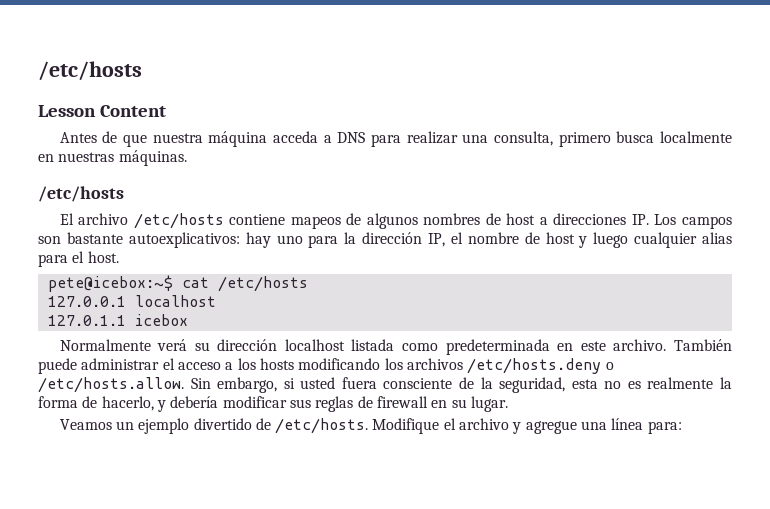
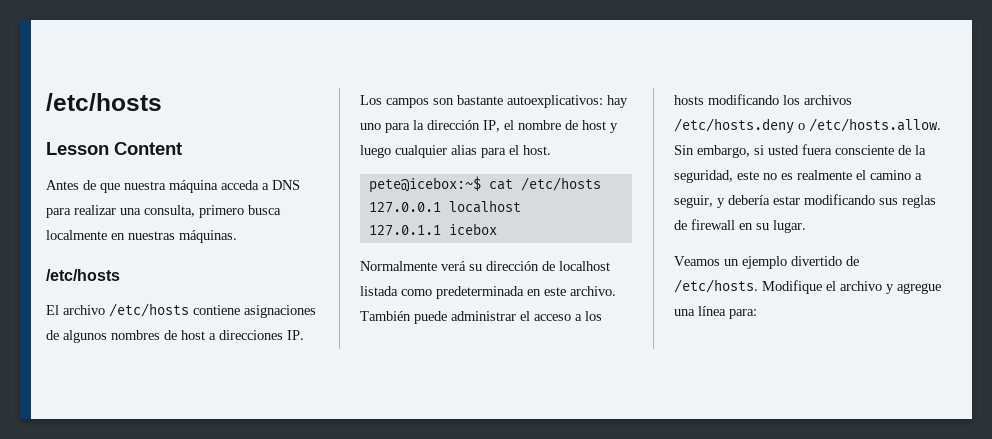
[290,216,341,229] mapeos -> [244,305,316,318] asignaciones
(278, 345) none -> [542,261,555,271] de
[571,379,598,389] esta -> [737,171,759,180] este
[719,377,732,389] [38,396,287,412] la forma de hacerlo, y debería modificar -> [856,170,922,180] [674,194,875,208] el camino a seguir, y debería estar modificando

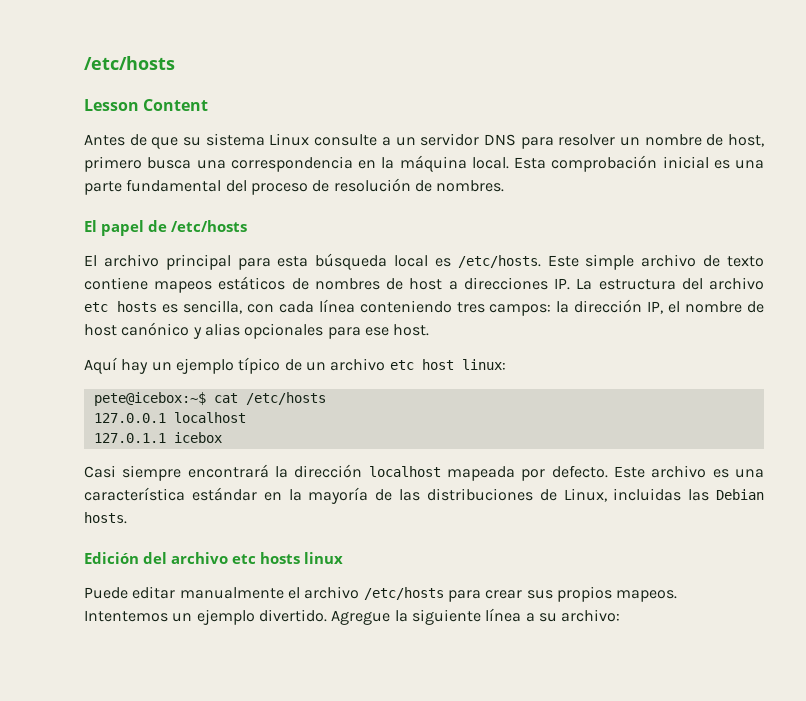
[124,180,300,193] [46,205,281,218] [46,230,237,243] [46,269,120,281] [46,303,316,318] [46,330,107,343] nuestra máquina acceda a DNS para realizar una consulta, primero busca localmente en nuestras máquinas. // /etc/hosts // El archivo /etc/hosts contiene asignaciones de algunos -> [183,133,764,149] [84,155,764,172] [84,178,505,195] [84,220,248,236] [84,253,764,270] [84,276,309,293] su sistema Linux consulte a un servidor DNS para resolver un nombre de host, primero busca una correspondencia en la máquina local. Esta comprobación inicial es una parte fundamental del proceso de resolución de nombres. // El papel de /etc/hosts // El archivo principal para esta búsqueda local es /etc/hosts. Este simple archivo de texto contiene mapeos estáticos de
[360,95,628,108] [360,123,410,133] Los campos son bastante autoexplicativos: hay uno para -> [576,277,765,290] [84,299,552,316] La estructura del archivo etc hosts es sencilla, con cada línea conteniendo tres campos:
[610,123,618,133] [360,145,551,158] y luego cualquier alias para el host. -> [121,322,430,339] [84,357,506,374] canónico y alias opcionales para ese host. // Aquí hay un ejemplo típico de un archivo etc host linux:
[360,261,610,271] [360,286,616,299] [360,311,602,324] [674,94,852,105] [674,118,941,134] [674,144,926,158] [674,170,922,183] [674,194,936,208] [674,219,806,233] [674,256,859,269] [674,279,941,294] [674,306,757,319] Normalmente verá su dirección de localhost listada como predeterminada en este archivo. También puede administrar el acceso a los hosts modificando los archivos /etc/hosts.deny o /etc/hosts.allow. Sin embargo, si usted fuera consciente de la seguridad, este no es realmente el camino a seguir, y debería estar modificando sus reglas de firewall en su lugar. // Veamos un ejemplo divertido de /etc/hosts. Modifique el archivo y agregue una línea para: -> [84,464,765,481] [84,487,765,504] [84,512,127,524] [84,552,344,564] [84,586,678,602] [84,608,621,625] Casi siempre encontrará la dirección localhost mapeada por defecto. Este archivo es una característica estándar en la mayoría de las distribuciones de Linux, incluidas las Debian hosts. // Edición del archivo etc hosts linux // Puede editar manualmente el archivo /etc/hosts para crear sus propios mapeos. Intentemos un ejemplo divertido. Agregue la siguiente línea a su archivo:

